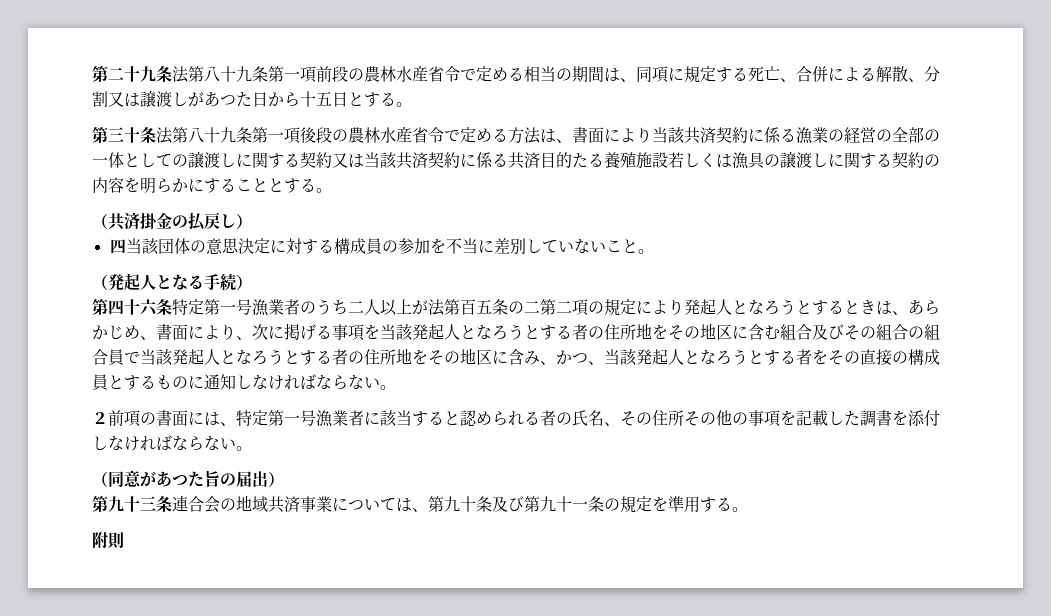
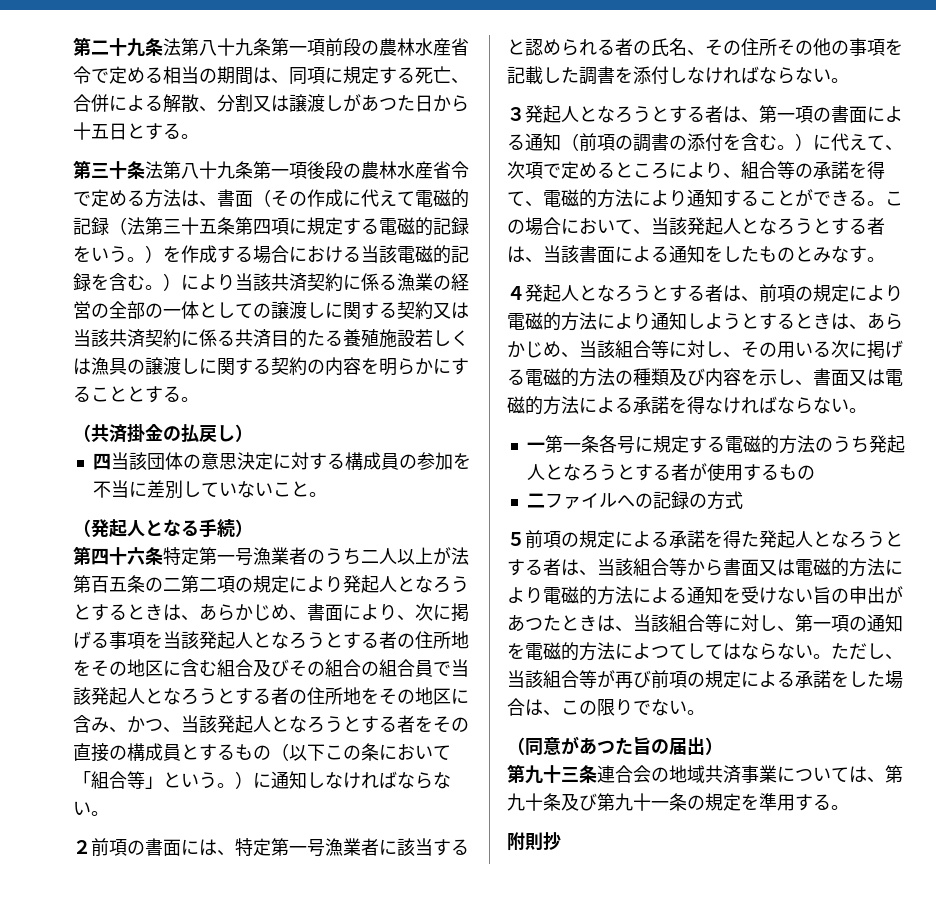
(604, 135) none -> [253,189,469,208] [73,217,469,236] [73,245,469,264] [73,273,181,291] （その作成に代えて電磁的記録（法第三十五条第四項に規定する電磁的記録をいう。）を作成する場合における当該電磁的記録を含む。）
(188, 382) none -> [271,743,451,761] [73,771,253,789] （以下この条において「組合等」という。）
(252, 448) none -> [507,105,903,123] [507,133,903,152] [507,161,885,179] [507,189,903,208] [507,217,885,236] [507,245,885,263] [507,284,903,302] [507,312,903,331] [507,340,903,359] [507,368,903,387] [507,396,867,415] [526,435,905,454] [526,463,815,481] [526,491,743,510] [507,530,903,548] [507,558,903,577] [507,586,903,605] [507,614,903,632] [507,642,903,661] [507,670,903,689] [507,698,705,716] // ３発起人となろうとする者は、第一項の書面による通知（前項の調書の添付を含む。）に代えて、次項で定めるところにより、組合等の承諾を得て、電磁的方法により通知することができる。この場合において、当該発起人となろうとする者は、当該書面による通知をしたものとみなす。 // ４発起人となろうとする者は、前項の規定により電磁的方法により通知しようとするときは、あらかじめ、当該組合等に対し、その用いる次に掲げる電磁的方法の種類及び内容を示し、書面又は電磁的方法による承諾を得なければならない。 // 一第一条各号に規定する電磁的方法のうち発起人となろうとする者が使用するもの // 二ファイルへの記録の方式 // ５前項の規定による承諾を得た発起人となろうとする者は、当該組合等から書面又は電磁的方法により電磁的方法による通知を受けない旨の申出があつたときは、当該組合等に対し、第一項の通知を電磁的方法によつてしてはならない。ただし、当該組合等が再び前項の規定による承諾をした場合は、この限りでない。
(124, 540) none -> [543,832,561,850] 抄

